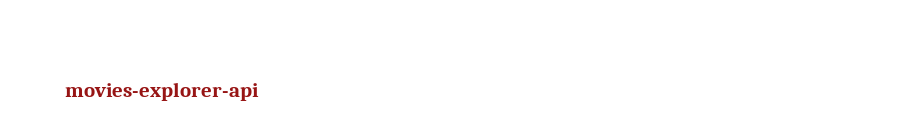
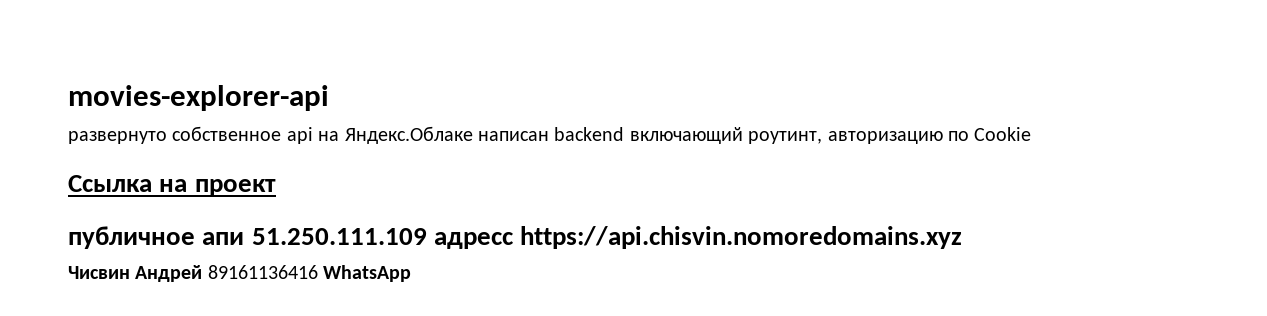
(259, 91) none -> [68,126,1032,144] [68,175,276,196] [68,226,963,249] [68,265,412,282] // развернуто собственное api на Яндекс.Облаке написан backend включающий роутинт, авторизацию по Cookie // Ссылка на проект // публичное апи 51.250.111.109 адресс https://api.chisvin.nomoredomains.xyz // Чисвин Андрей 89161136416 WhatsApp

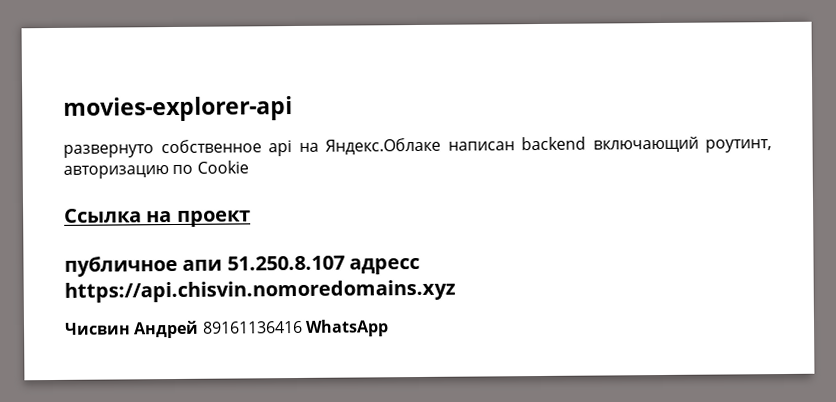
[251,228,427,245] 51.250.111.109 -> [226,255,345,271] 51.250.8.107

